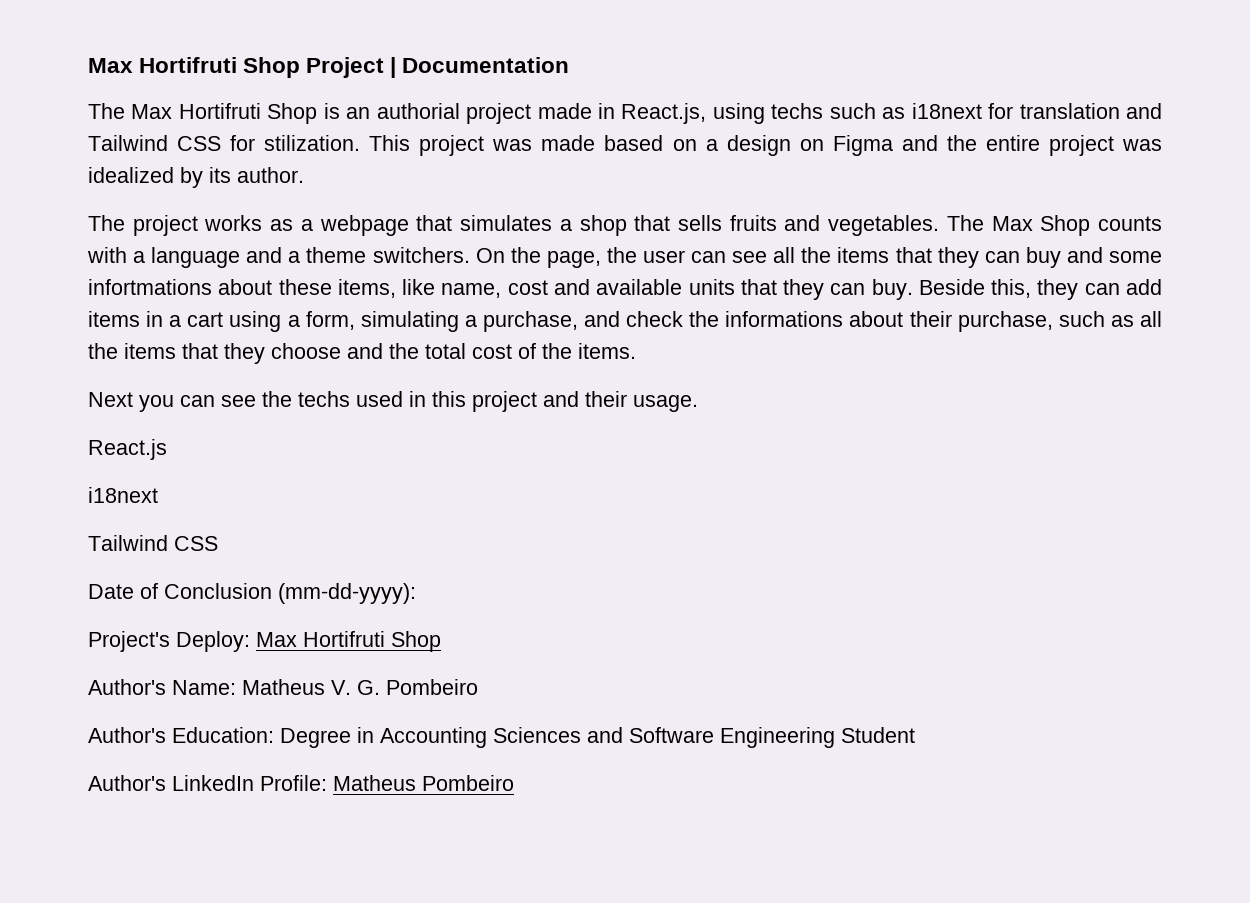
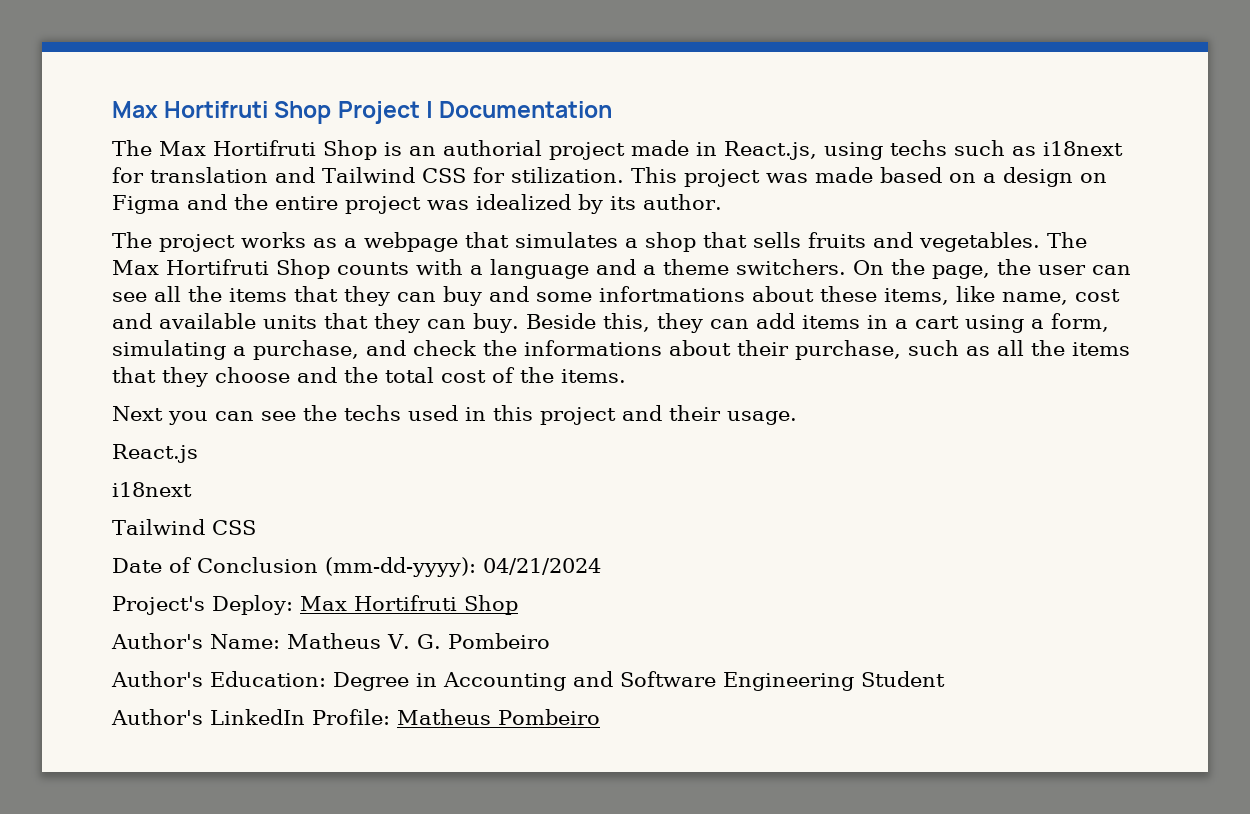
(1033, 223) none -> [166,259,269,275] Hortifruti
(416, 593) none -> [483,558,601,575] 04/21/2024
[493,727,581,743] Sciences -> (566, 681) none

